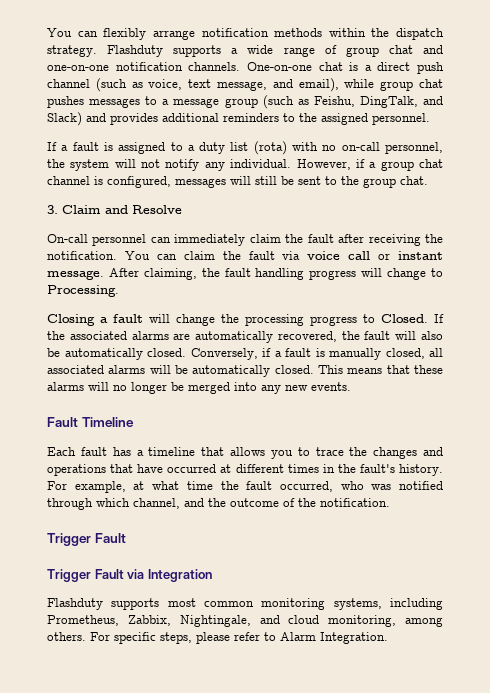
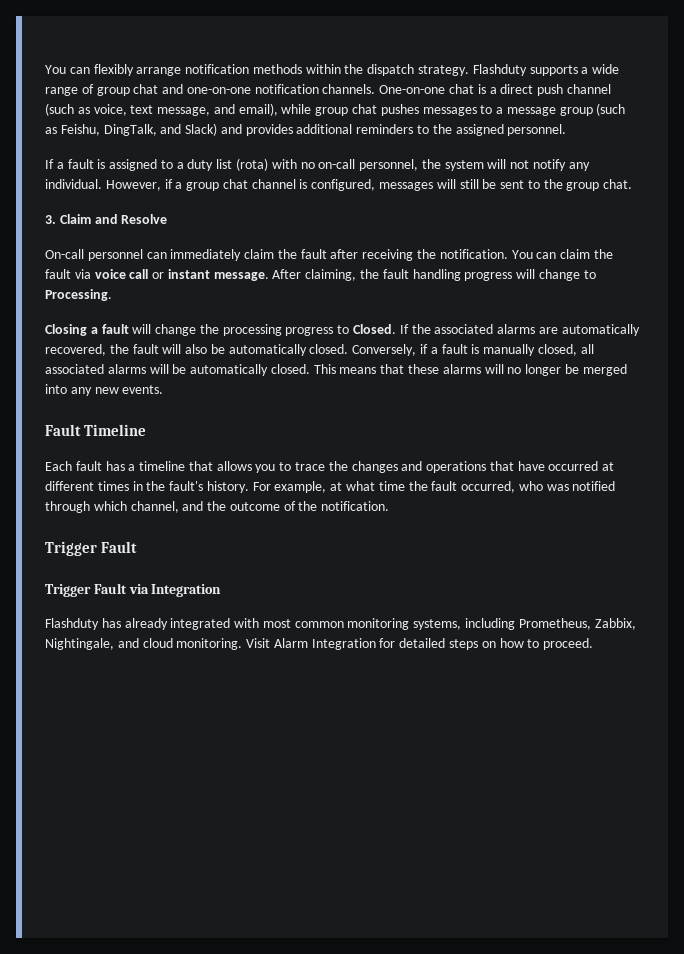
[111,598,160,610] supports -> [101,618,260,630] has already integrated with
[328,615,443,627] [47,632,388,644] monitoring, among others. For specific steps, please refer to Alarm Integration. -> [176,638,594,650] monitoring. Visit Alarm Integration for detailed steps on how to proceed.

